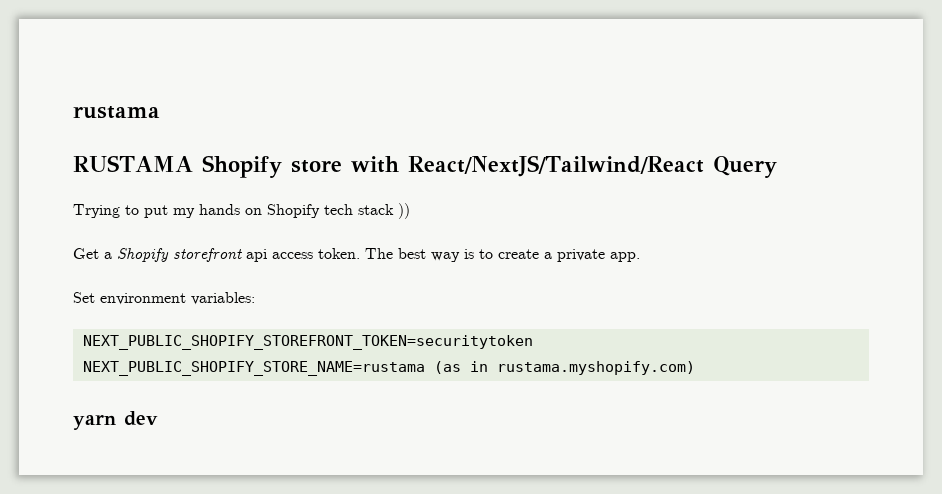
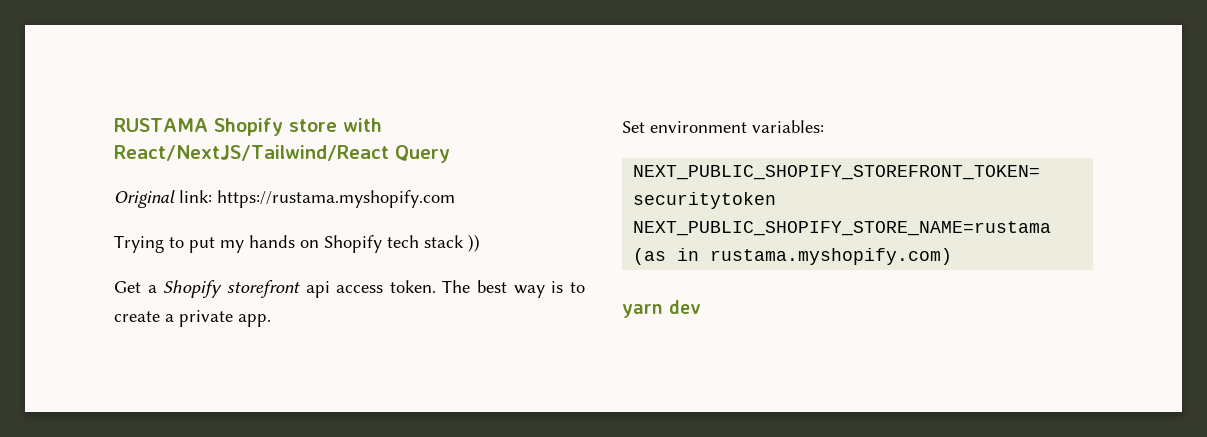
[73,106,160,119] rustama // -> (114, 125) none
(777, 167) none -> [114,190,455,208] // Original link: https://rustama.myshopify.com

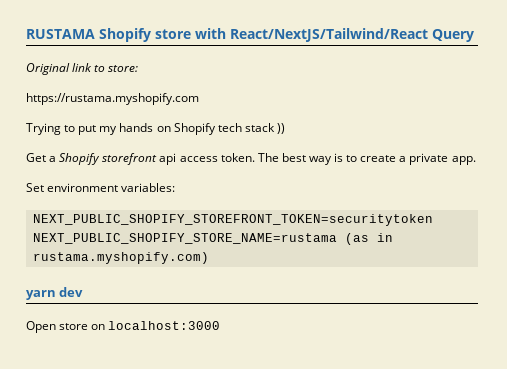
[179,190,212,203] link: -> [72,63,139,72] link to store: //
(701, 307) none -> [26,321,221,333] // Open store on localhost:3000

